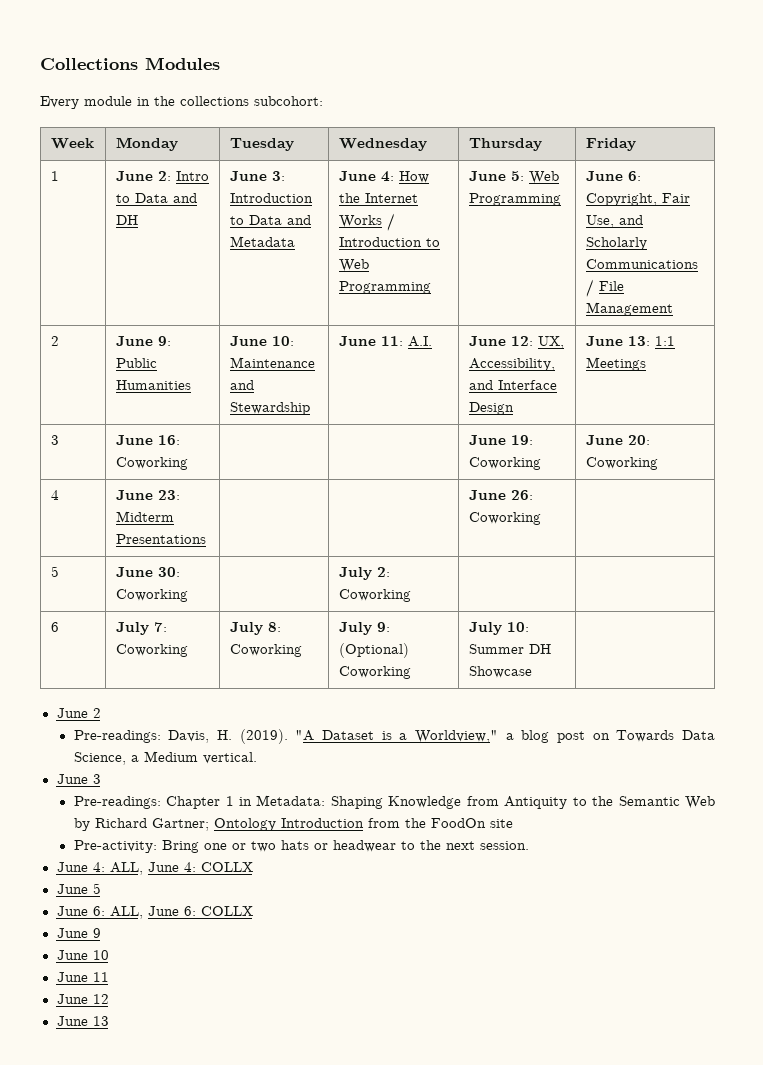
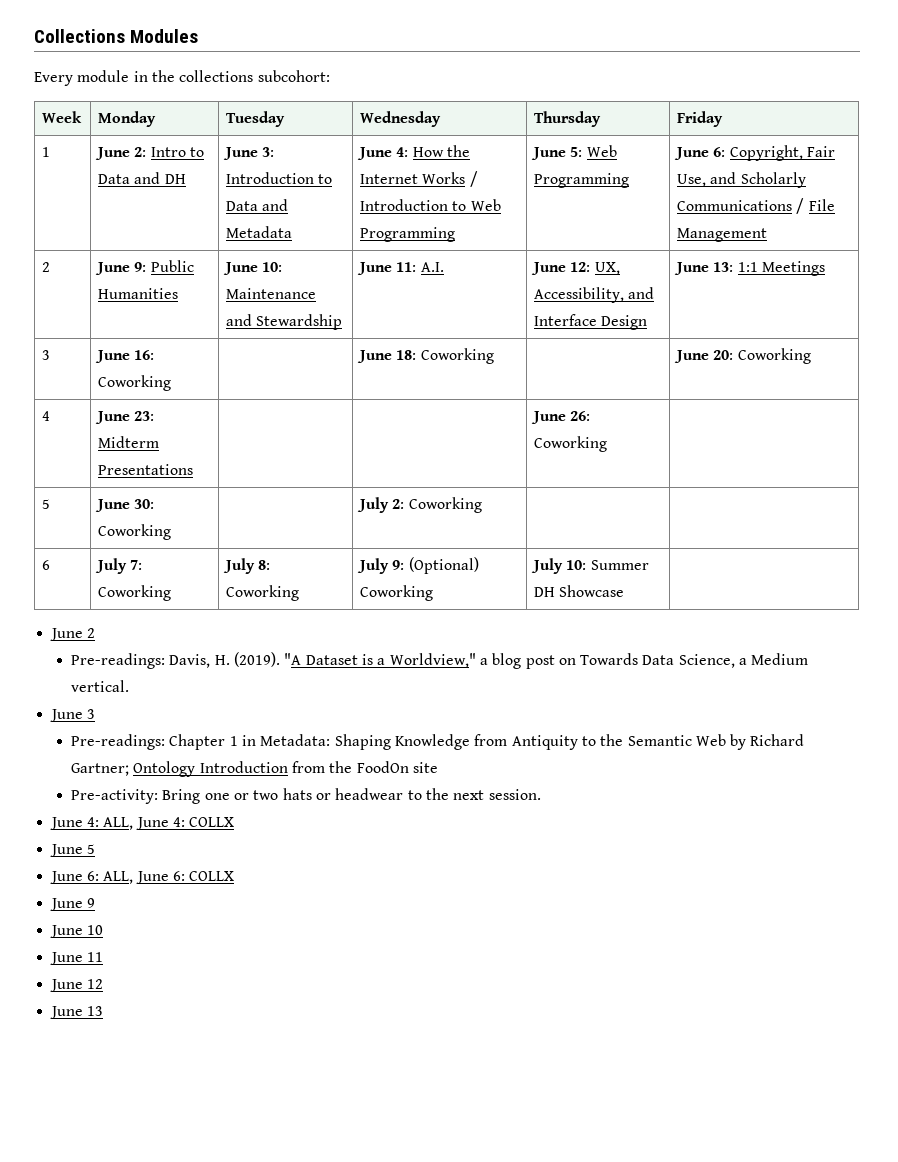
[468,435,533,445] [468,457,541,470] | June 19: Coworking -> [357,348,494,364] June 18: Coworking |

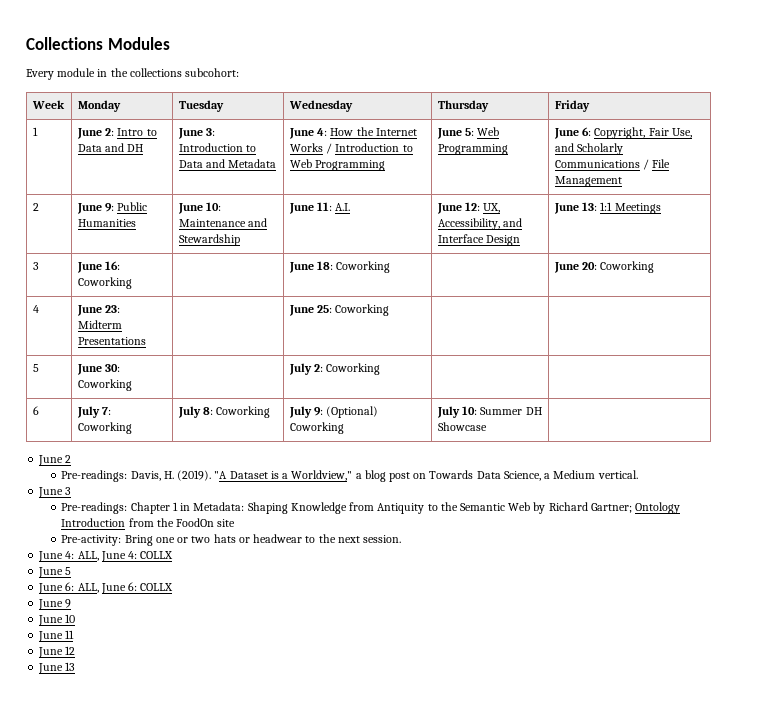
[531,411,591,424] [534,436,608,452] | June 26: Coworking -> [288,304,390,316] June 25: Coworking |

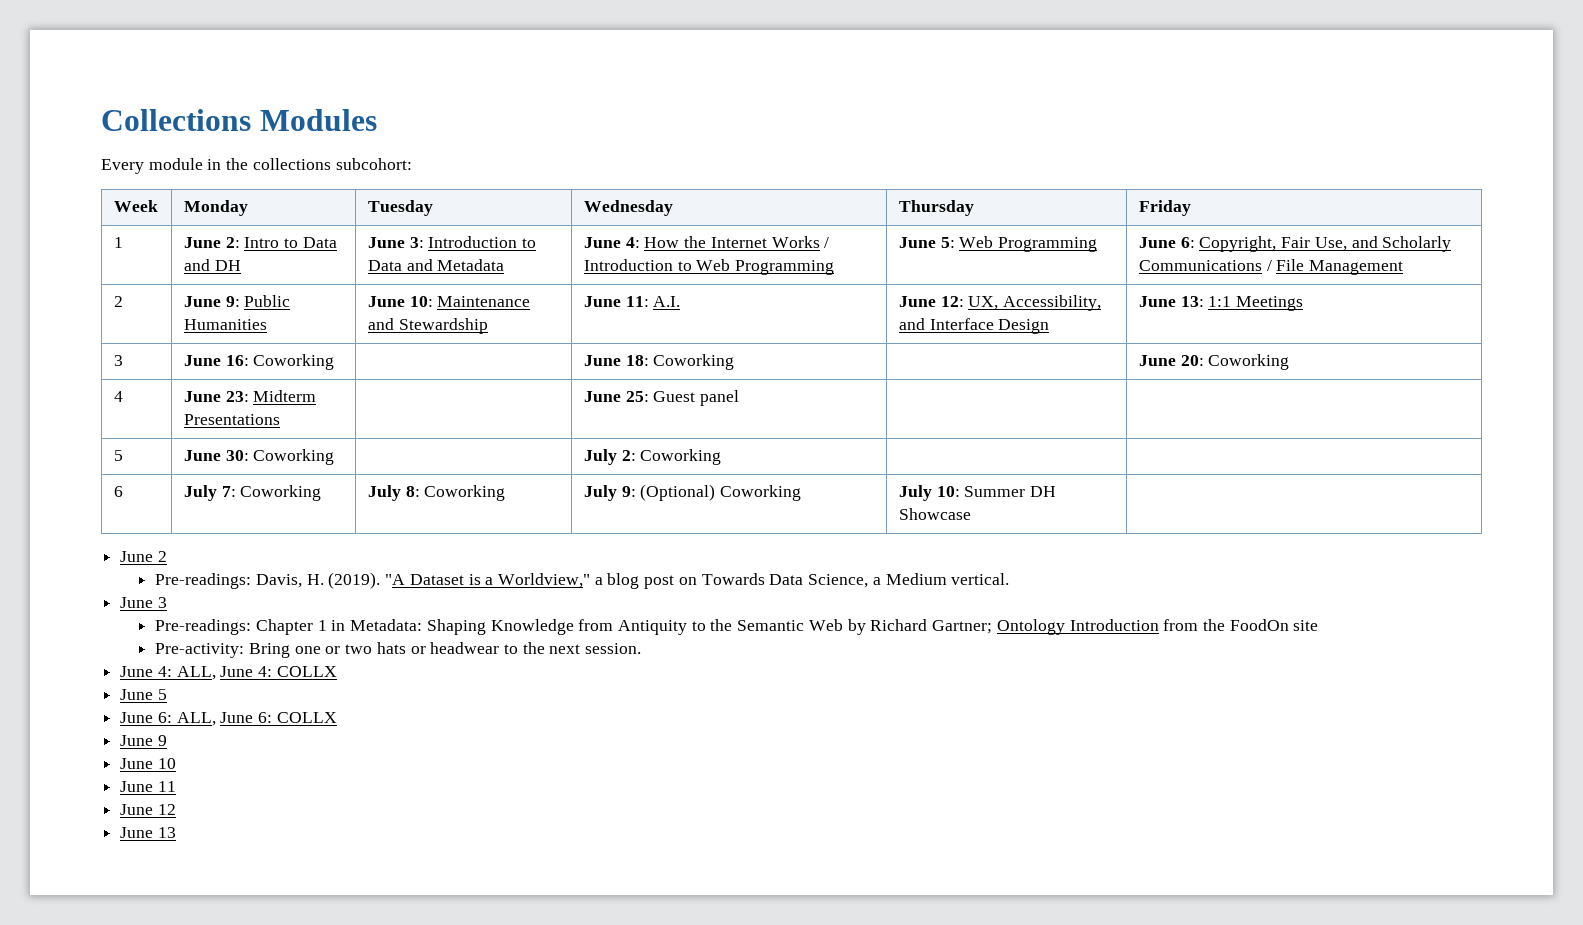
[335,304,390,316] Coworking -> [653,390,740,406] Guest panel

